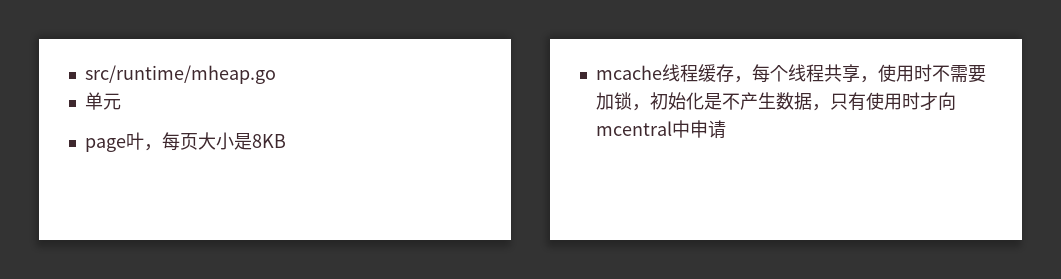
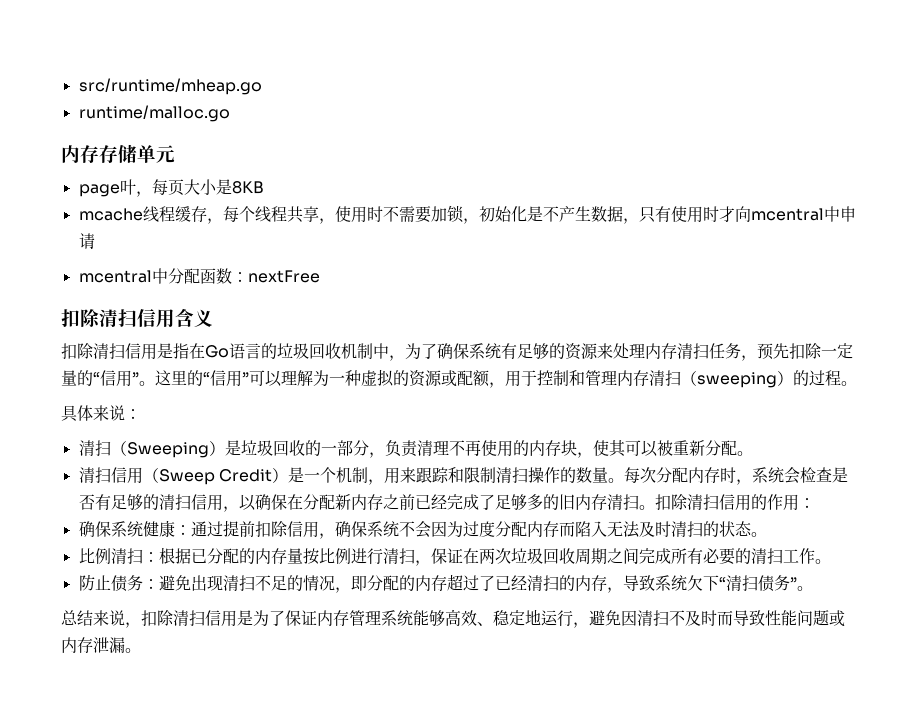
(276, 74) none -> [78,105,230,122] [61,144,137,163] runtime/malloc.go // 内存存储
(726, 129) none -> [78,268,320,284] [61,308,213,328] [61,343,853,361] [61,369,857,388] [61,405,141,422] [78,440,753,458] [78,467,848,485] [78,494,815,512] [78,520,767,539] [78,547,831,566] [78,574,813,593] [61,609,845,628] [61,637,141,653] // mcentral中分配函数：nextFree // 扣除清扫信用含义 // 扣除清扫信用是指在Go语言的垃圾回收机制中，为了确保系统有足够的资源来处理内存清扫任务，预先扣除一定量的“信用”。这里的“信用”可以理解为一种虚拟的资源或配额，用于控制和管理内存清扫（sweeping）的过程。 // 具体来说： // 清扫（Sweeping）是垃圾回收的一部分，负责清理不再使用的内存块，使其可以被重新分配。 // 清扫信用（Sweep Credit）是一个机制，用来跟踪和限制清扫操作的数量。每次分配内存时，系统会检查是否有足够的清扫信用，以确保在分配新内存之前已经完成了足够多的旧内存清扫。扣除清扫信用的作用： // 确保系统健康：通过提前扣除信用，确保系统不会因为过度分配内存而陷入无法及时清扫的状态。 // 比例清扫：根据已分配的内存量按比例进行清扫，保证在两次垃圾回收周期之间完成所有必要的清扫工作。 // 防止债务：避免出现清扫不足的情况，即分配的内存超过了已经清扫的内存，导致系统欠下“清扫债务”。 // 总结来说，扣除清扫信用是为了保证内存管理系统能够高效、稳定地运行，避免因清扫不及时而导致性能问题或内存泄漏。

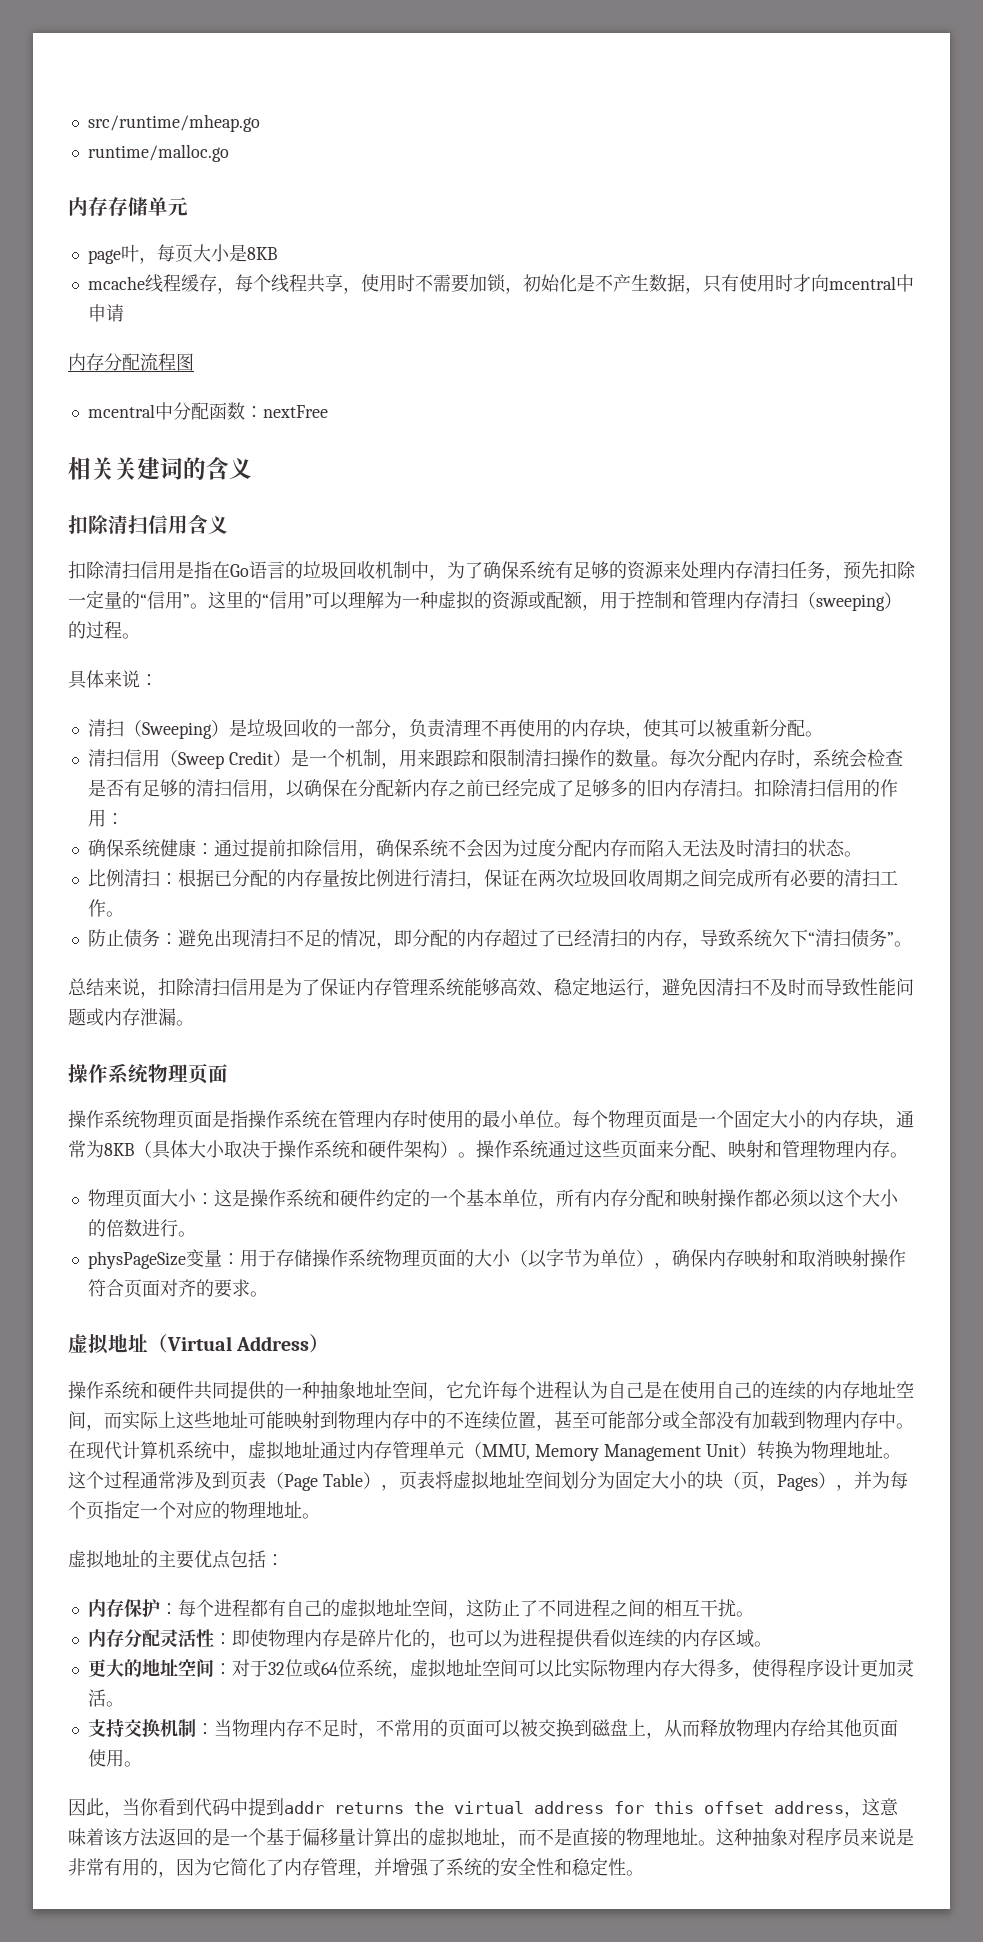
(95, 241) none -> [68,353,194,371] // 内存分配流程图
(320, 276) none -> [68,457,252,480] // 相关关建词的含义
(141, 650) none -> [68,1063,228,1084] [68,1109,914,1130] [68,1140,908,1159] [87,1188,899,1209] [87,1219,196,1237] [87,1248,906,1269] [87,1279,268,1298] [68,1334,330,1354] [68,1381,914,1401] [68,1411,914,1431] [68,1441,901,1461] [68,1470,908,1491] [68,1500,320,1520] [68,1550,284,1569] [87,1598,754,1619] [87,1629,772,1649] [87,1659,914,1679] [87,1689,124,1707] [87,1718,898,1739] [87,1749,142,1767] [68,1798,899,1818] [68,1828,914,1848] [68,1857,644,1878] // 操作系统物理页面 // 操作系统物理页面是指操作系统在管理内存时使用的最小单位。每个物理页面是一个固定大小的内存块，通常为8KB（具体大小取决于操作系统和硬件架构）。操作系统通过这些页面来分配、映射和管理物理内存。 // 物理页面大小：这是操作系统和硬件约定的一个基本单位，所有内存分配和映射操作都必须以这个大小的倍数进行。 // physPageSize变量：用于存储操作系统物理页面的大小（以字节为单位），确保内存映射和取消映射操作符合页面对齐的要求。 // 虚拟地址（Virtual Address） // 操作系统和硬件共同提供的一种抽象地址空间，它允许每个进程认为自己是在使用自己的连续的内存地址空间，而实际上这些地址可能映射到物理内存中的不连续位置，甚至可能部分或全部没有加载到物理内存中。在现代计算机系统中，虚拟地址通过内存管理单元（MMU, Memory Management Unit）转换为物理地址。这个过程通常涉及到页表（Page Table），页表将虚拟地址空间划分为固定大小的块（页，Pages），并为每个页指定一个对应的物理地址。 // 虚拟地址的主要优点包括： // 内存保护：每个进程都有自己的虚拟地址空间，这防止了不同进程之间的相互干扰。 // 内存分配灵活性：即使物理内存是碎片化的，也可以为进程提供看似连续的内存区域。 // 更大的地址空间：对于32位或64位系统，虚拟地址空间可以比实际物理内存大得多，使得程序设计更加灵活。 // 支持交换机制：当物理内存不足时，不常用的页面可以被交换到磁盘上，从而释放物理内存给其他页面使用。 // 因此，当你看到代码中提到addr returns the virtual address for this offset address，这意味着该方法返回的是一个基于偏移量计算出的虚拟地址，而不是直接的物理地址。这种抽象对程序员来说是非常有用的，因为它简化了内存管理，并增强了系统的安全性和稳定性。

